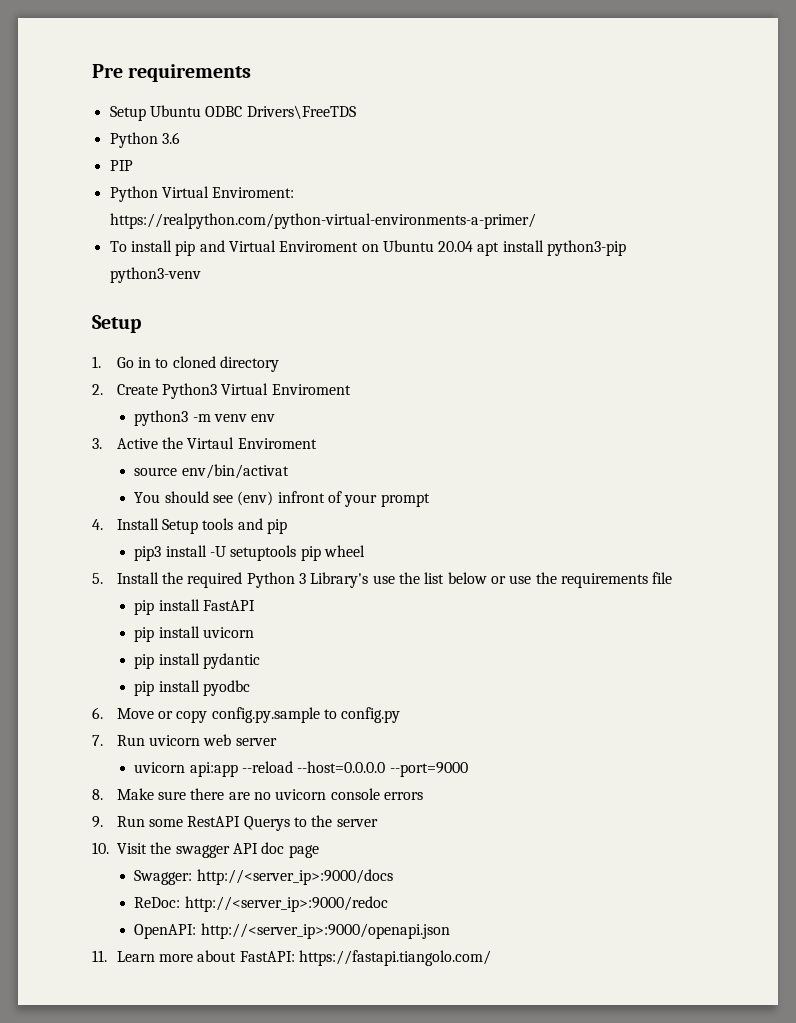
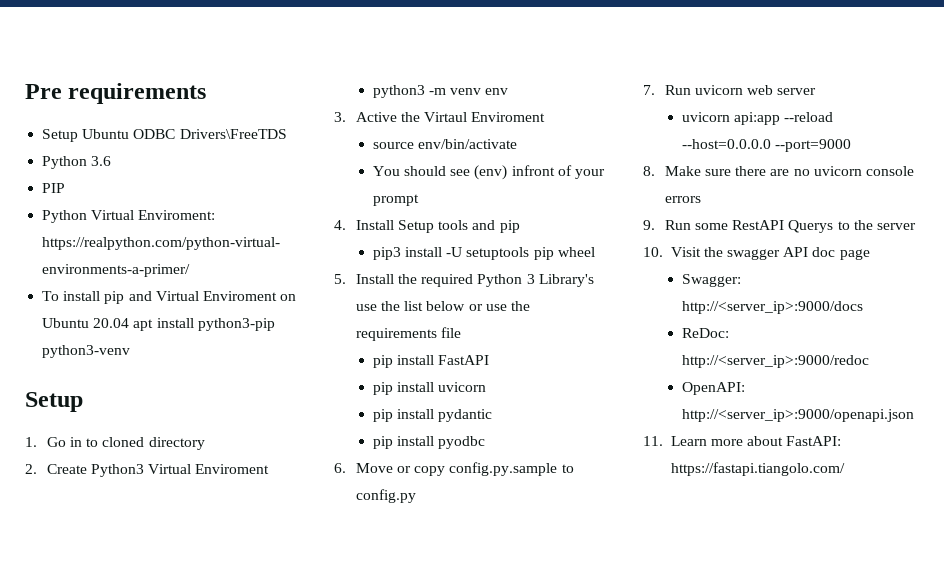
[181,464,289,479] env/bin/activat -> [418,139,518,149] env/bin/activate

